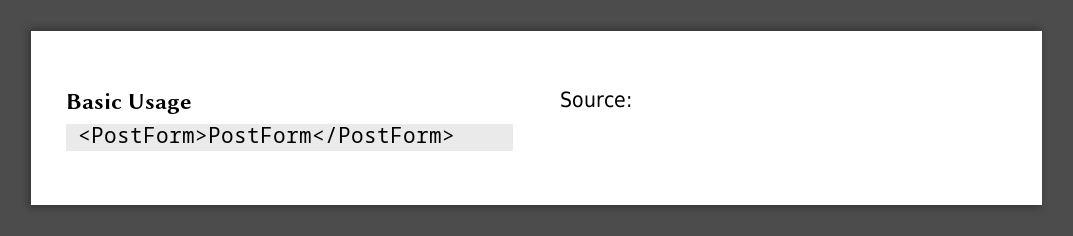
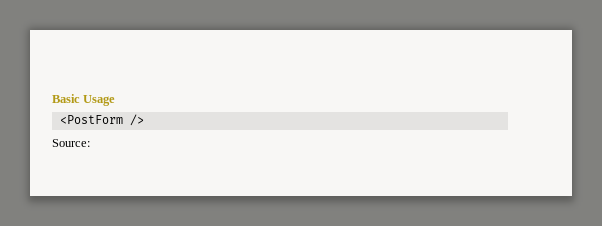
[78,127,456,143] <PostForm>PostForm</PostForm> -> [59,114,144,126] <PostForm />

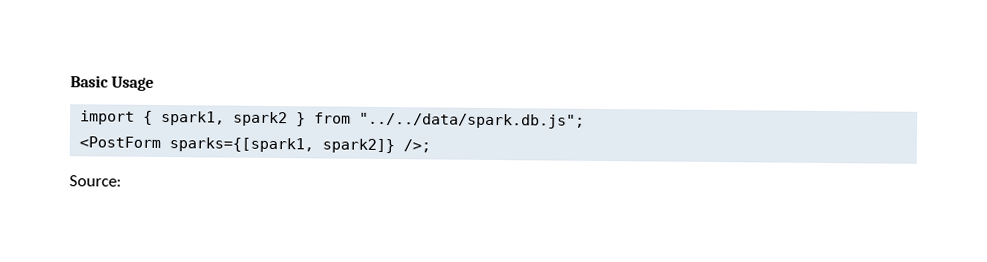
[59,114,144,126] <PostForm /> -> [80,110,586,129] [79,136,432,154] import { spark1, spark2 } from "../../data/spark.db.js"; // <PostForm sparks={[spark1, spark2]} />;

